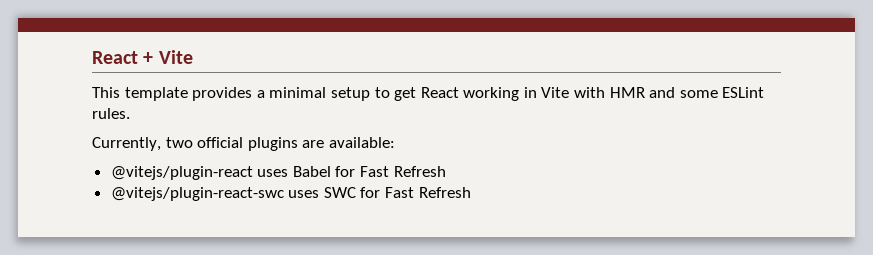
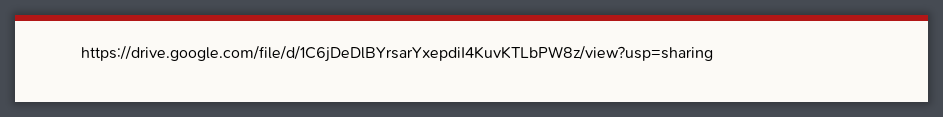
[92,50,193,64] [92,87,765,101] [92,108,130,119] [92,137,395,151] [110,166,446,180] [110,187,471,201] React + Vite // This template provides a minimal setup to get React working in Vite with HMR and some ESLint rules. // Currently, two official plugins are available: // @vitejs/plugin-react uses Babel for Fast Refresh // @vitejs/plugin-react-swc uses SWC for Fast Refresh -> [81,45,713,62] https://drive.google.com/file/d/1C6jDeDlBYrsarYxepdiI4KuvKTLbPW8z/view?usp=sharing

